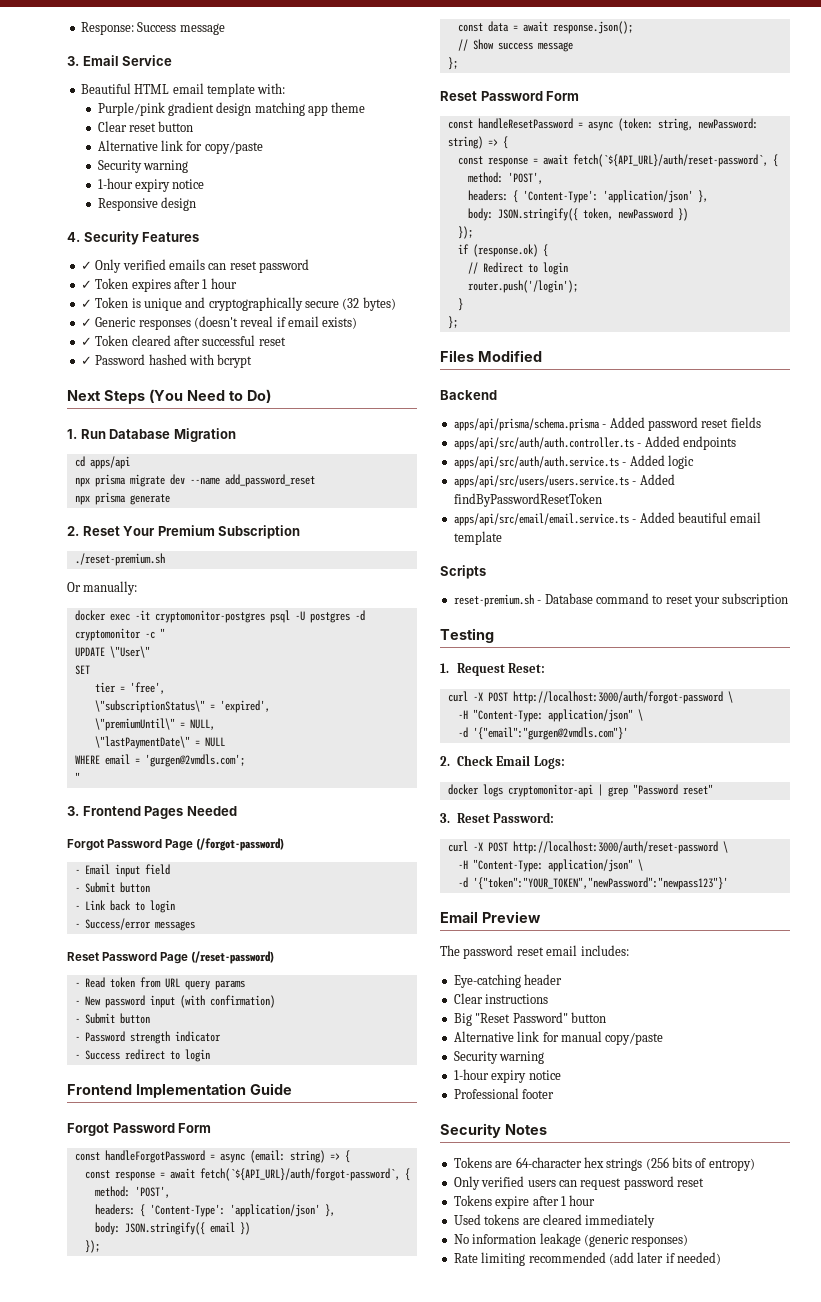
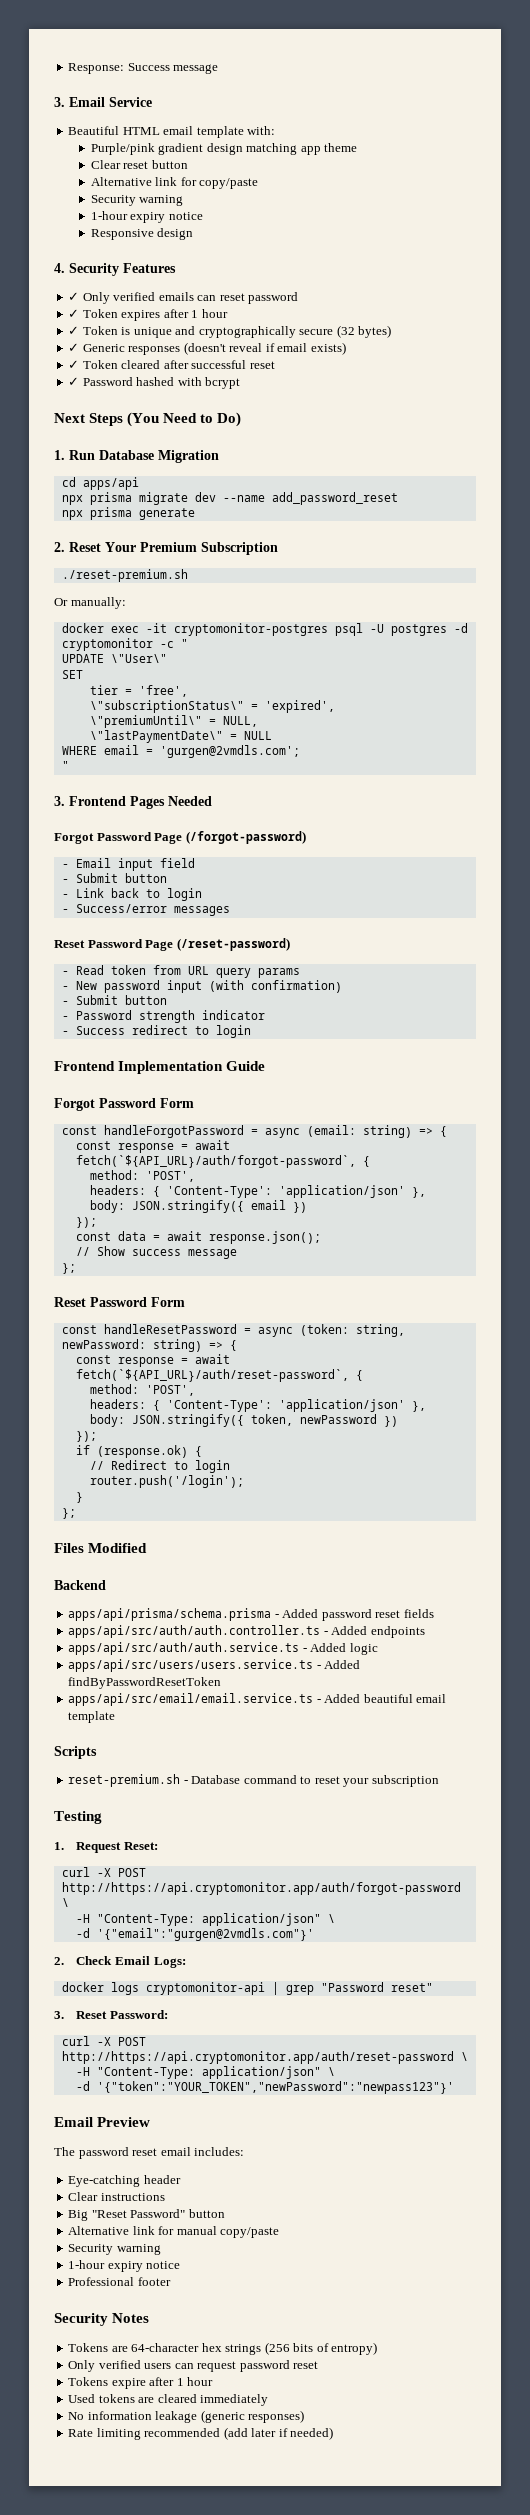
[512,691,723,704] http://localhost:3000/auth/forgot-password -> [61,1882,461,1895] http://https://api.cryptomonitor.app/auth/forgot-password
[512,841,718,854] http://localhost:3000/auth/reset-password -> [61,2051,454,2064] http://https://api.cryptomonitor.app/auth/reset-password

